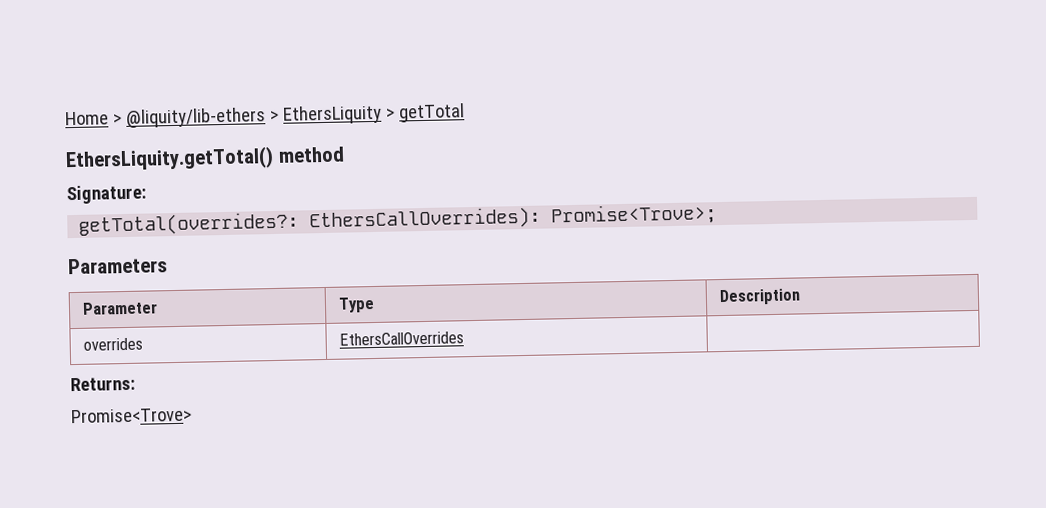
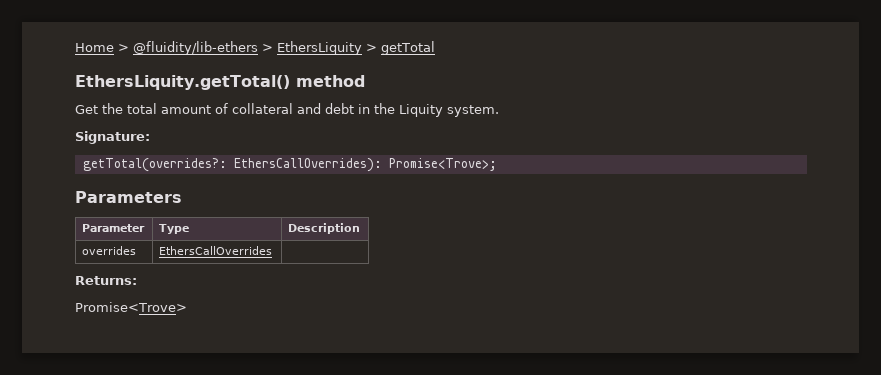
[125,107,266,128] @liquity/lib-ethers -> [133,41,258,55] @fluidity/lib-ethers
(345, 154) none -> [75,103,499,117] // Get the total amount of collateral and debt in the Liquity system.

